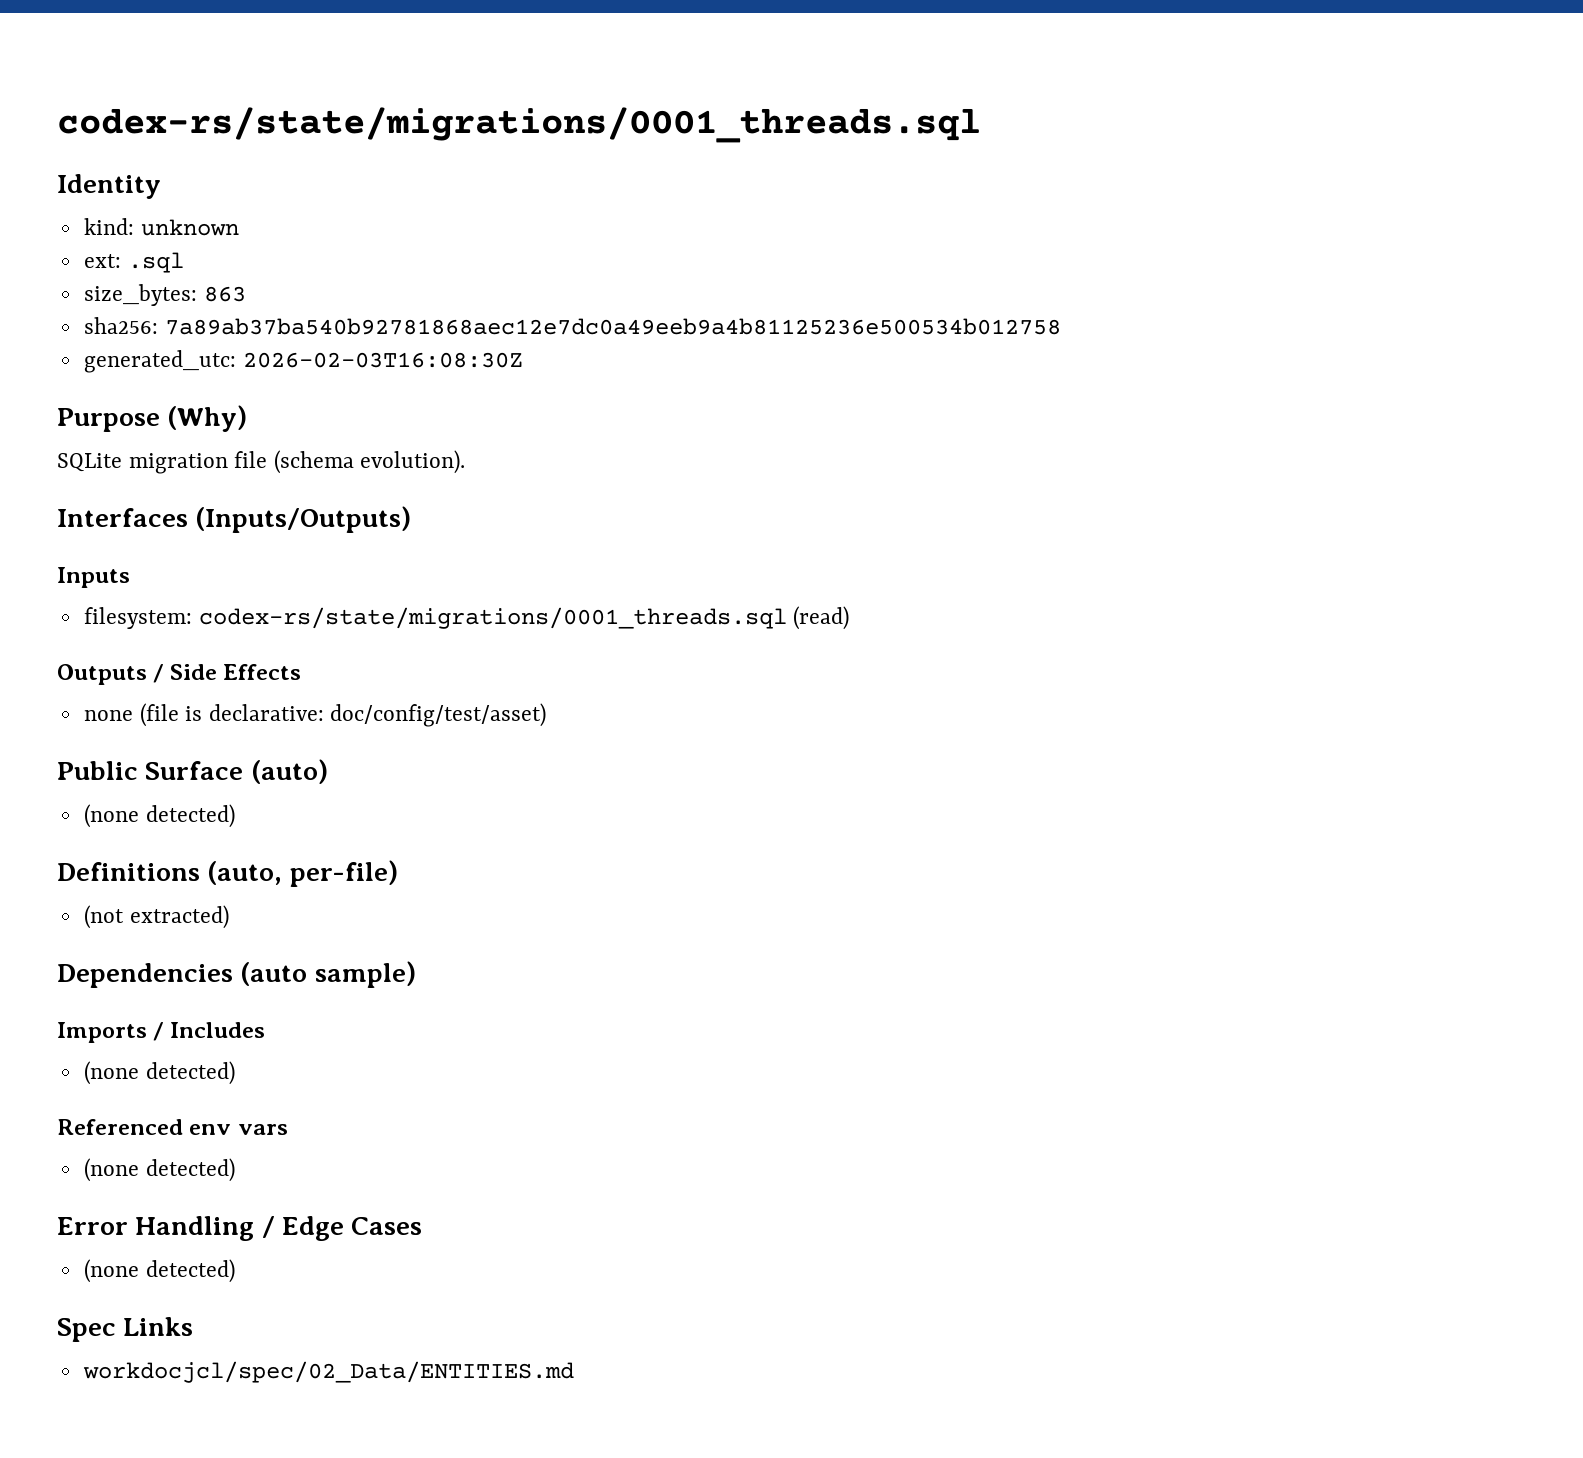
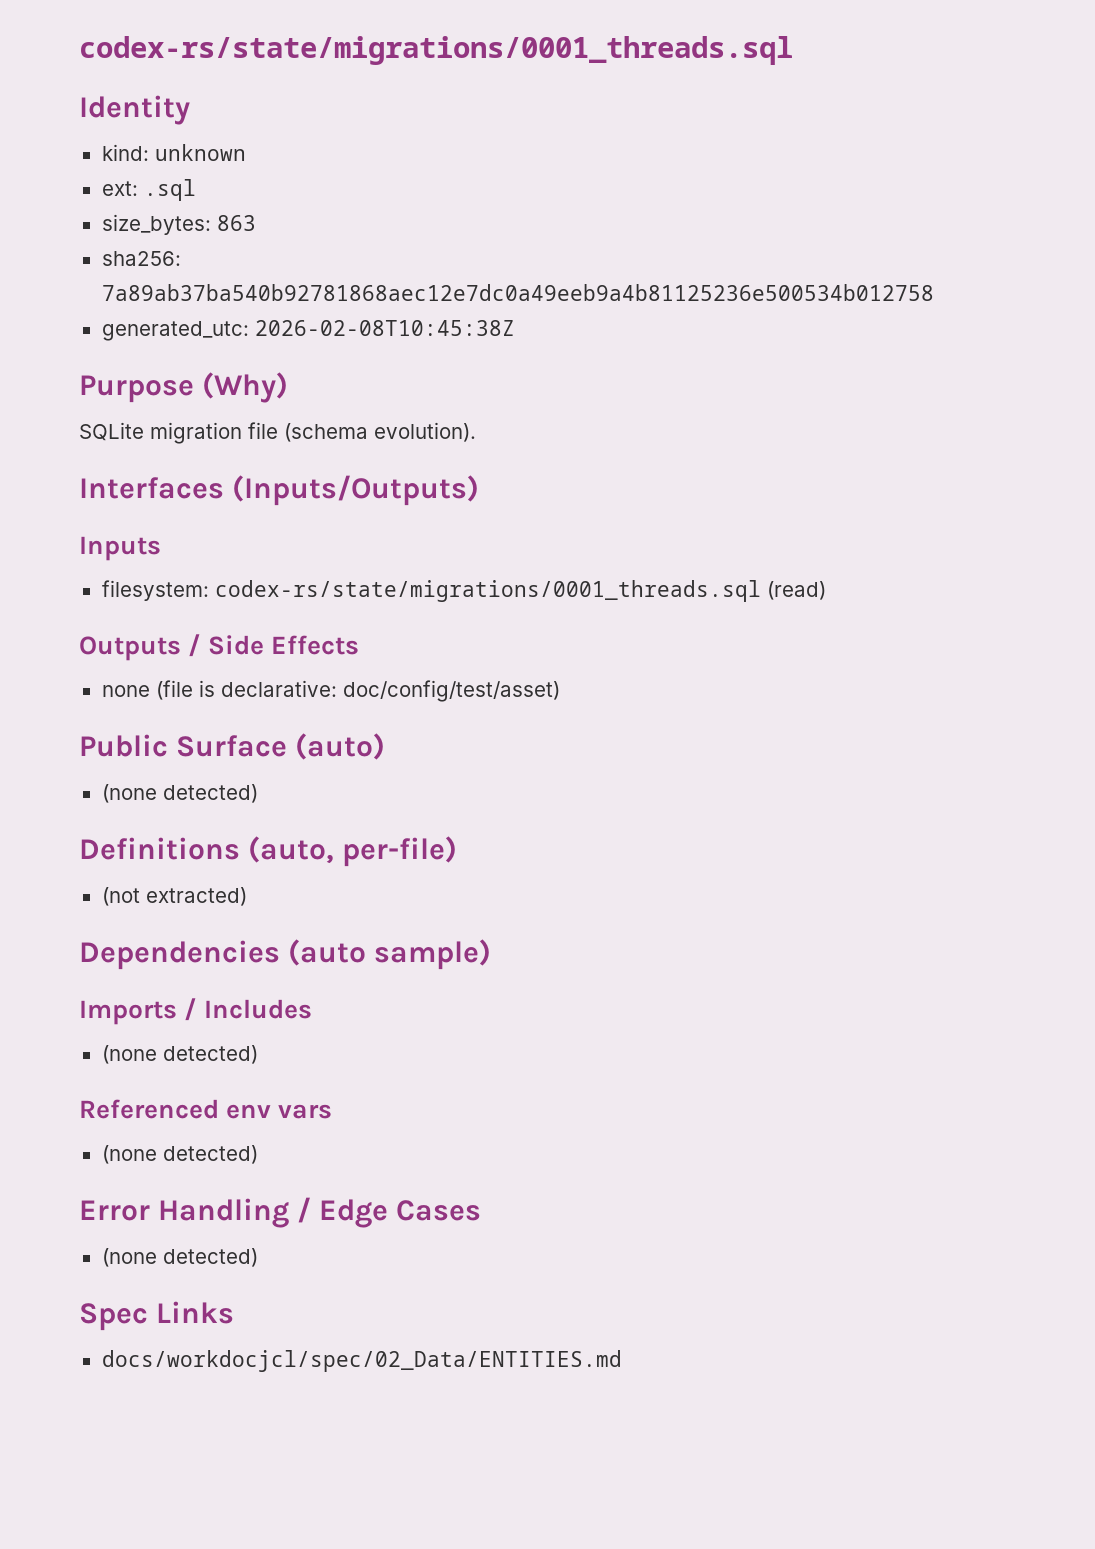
[242,352,523,368] 2026-02-03T16:08:30Z -> [254,320,515,336] 2026-02-08T10:45:38Z
[82,1361,574,1383] workdocjcl/spec/02_Data/ENTITIES.md -> [101,1350,622,1372] docs/workdocjcl/spec/02_Data/ENTITIES.md

